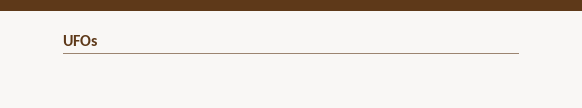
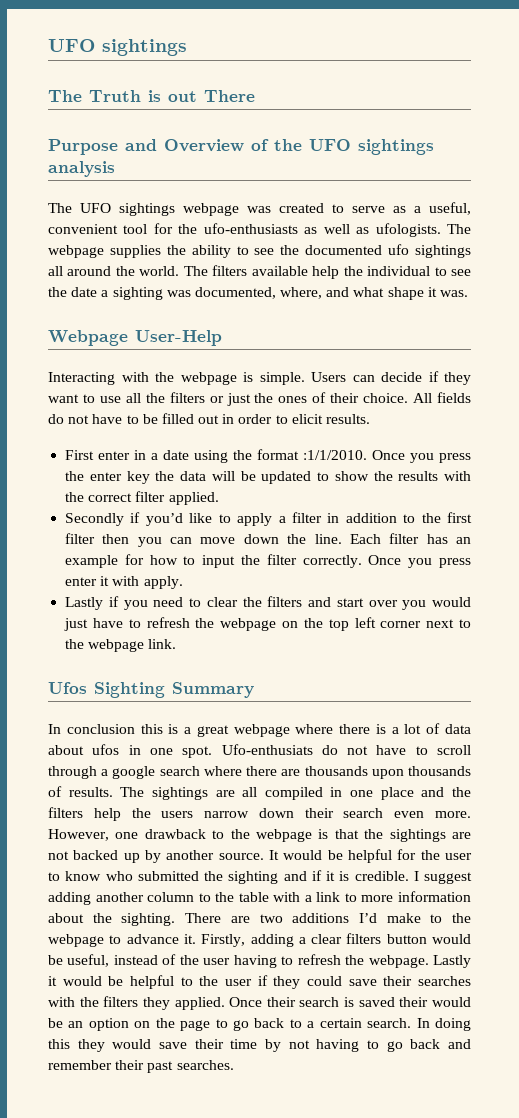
[63,35,97,46] UFOs -> [48,39,187,56] [48,90,255,102] [48,139,434,155] [48,161,115,177] [48,202,471,216] [48,223,472,237] [48,244,472,258] [48,265,471,279] [48,287,469,300] [48,330,222,346] [48,371,471,385] [48,392,472,406] [48,413,371,424] [65,449,471,463] [65,471,472,484] [65,491,219,505] [65,512,473,526] [65,533,471,547] [65,554,471,568] [65,576,183,589] [65,596,471,610] [64,617,471,631] [65,639,177,652] [48,682,254,698] [48,723,472,737] [48,744,472,758] [48,766,471,779] [48,786,471,800] [48,807,471,821] [48,829,471,842] [48,849,472,863] [48,870,472,884] [48,891,471,905] [48,913,471,926] [48,933,472,947] [48,954,471,968] [48,975,471,989] [48,996,471,1010] [48,1018,471,1031] [48,1039,472,1052] [48,1060,234,1073] UFO sightings // The Truth is out There // Purpose and Overview of the UFO sightings analysis // The UFO sightings webpage was created to serve as a useful, convenient tool for the ufo-enthusiasts as well as ufologists. The webpage supplies the ability to see the documented ufo sightings all around the world. The filters available help the individual to see the date a sighting was documented, where, and what shape it was. // Webpage User-Help // Interacting with the webpage is simple. Users can decide if they want to use all the filters or just the ones of their choice. All fields do not have to be filled out in order to elicit results. // First enter in a date using the format :1/1/2010. Once you press the enter key the data will be updated to show the results with the correct filter applied. // Secondly if you’d like to apply a filter in addition to the first filter then you can move down the line. Each filter has an example for how to input the filter correctly. Once you press enter it with apply. // Lastly if you need to clear the filters and start over you would just have to refresh the webpage on the top left corner next to the webpage link. // Ufos Sighting Summary // In conclusion this is a great webpage where there is a lot of data about ufos in one spot. Ufo-enthusiats do not have to scroll through a google search where there are thousands upon thousands of results. The sightings are all compiled in one place and the filters help the users narrow down their search even more. However, one drawback to the webpage is that the sightings are not backed up by another source. It would be helpful for the user to know who submitted the sighting and if it is credible. I suggest adding another column to the table with a link to more information about the sighting. There are two additions I’d make to the webpage to advance it. Firstly, adding a clear filters button would be useful, instead of the user having to refresh the webpage. Lastly it would be helpful to the user if they could save their searches with the filters they applied. Once their search is saved their would be an option on the page to go back to a certain search. In doing this they would save their time by not having to go back and remember their past searches.

